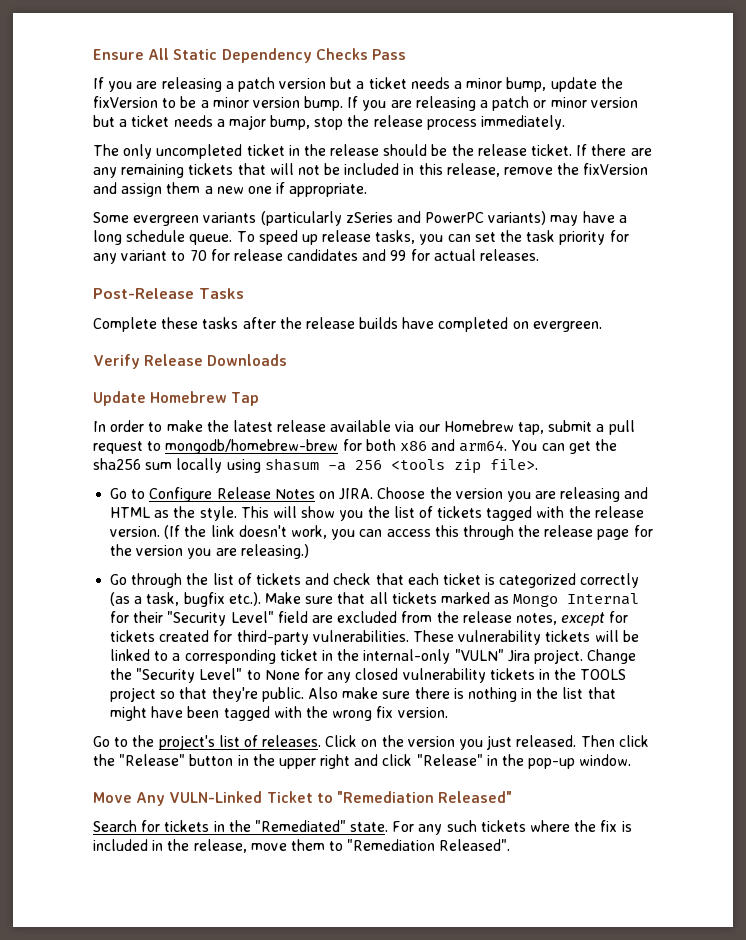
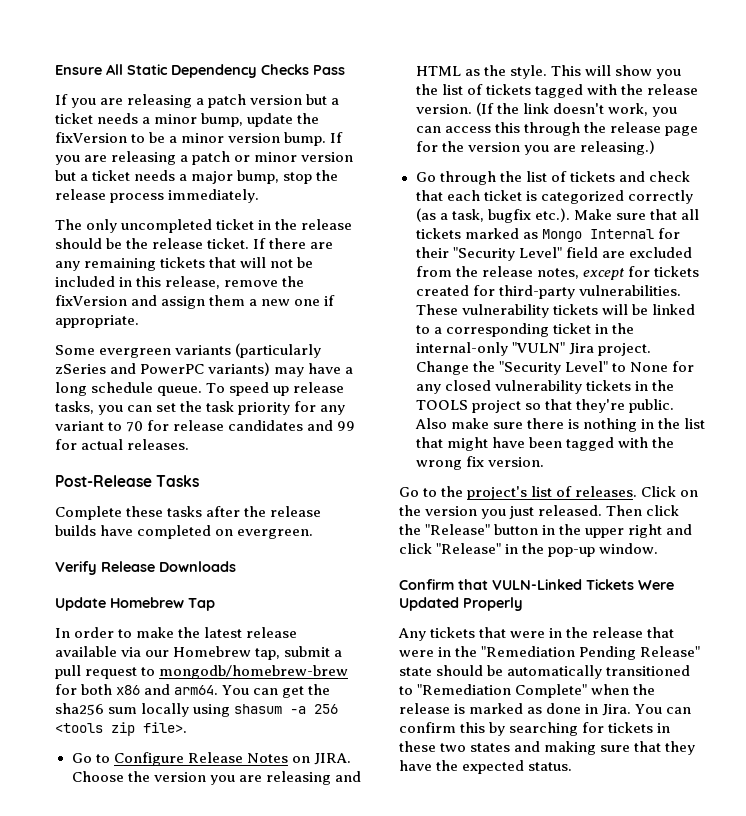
[93,791,513,806] [93,820,632,835] [93,839,511,853] Move Any VULN-Linked Ticket to "Remediation Released" // Search for tickets in the "Remediated" state. For any such tickets where the fix is included in the release, move them to "Remediation Released". -> [399,579,674,590] [399,597,523,611] [398,627,675,641] [399,646,701,660] [399,665,691,679] [399,684,656,698] [399,703,692,716] [399,722,671,736] [399,741,696,755] [399,760,573,774] Confirm that VULN-Linked Tickets Were Updated Properly // Any tickets that were in the release that were in the "Remediation Pending Release" state should be automatically transitioned to "Remediation Complete" when the release is marked as done in Jira. You can confirm this by searching for tickets in these two states and making sure that they have the expected status.

